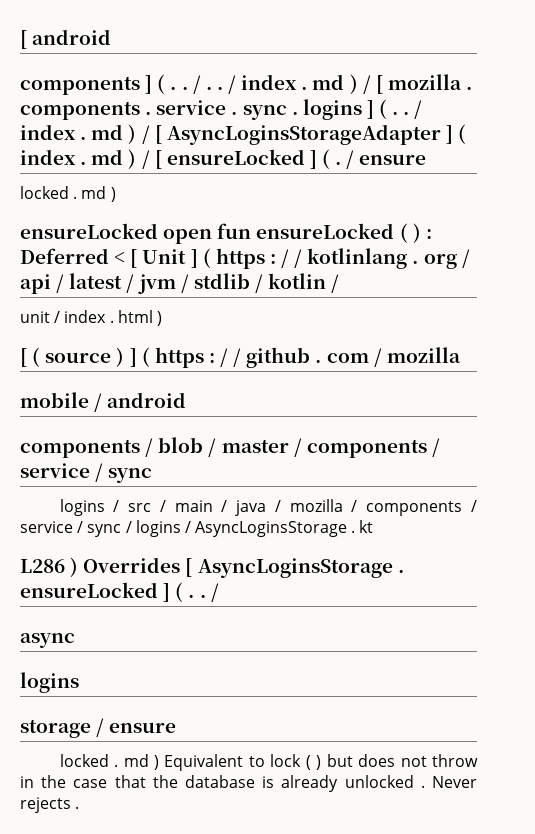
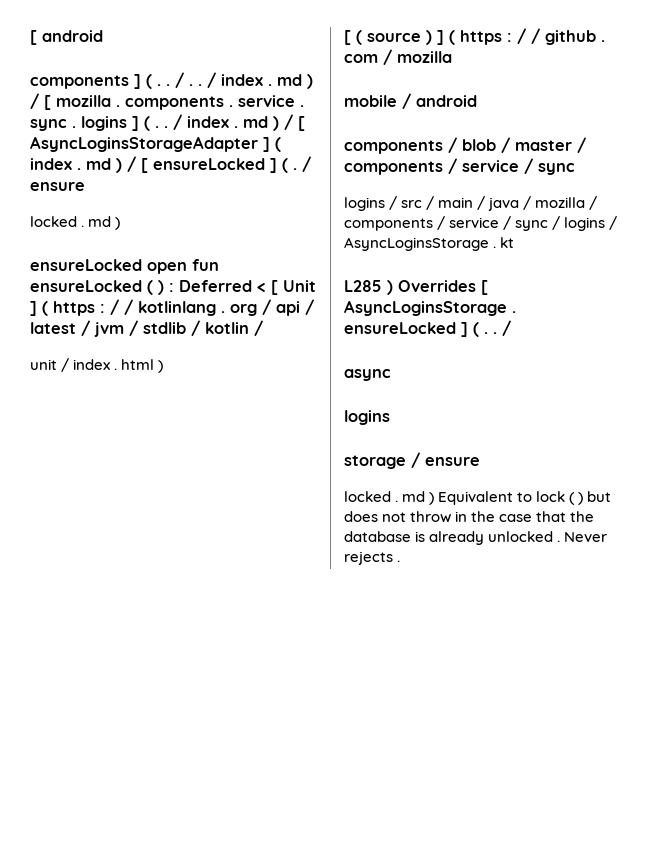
[20,559,65,573] L286 -> [344,280,382,292] L285

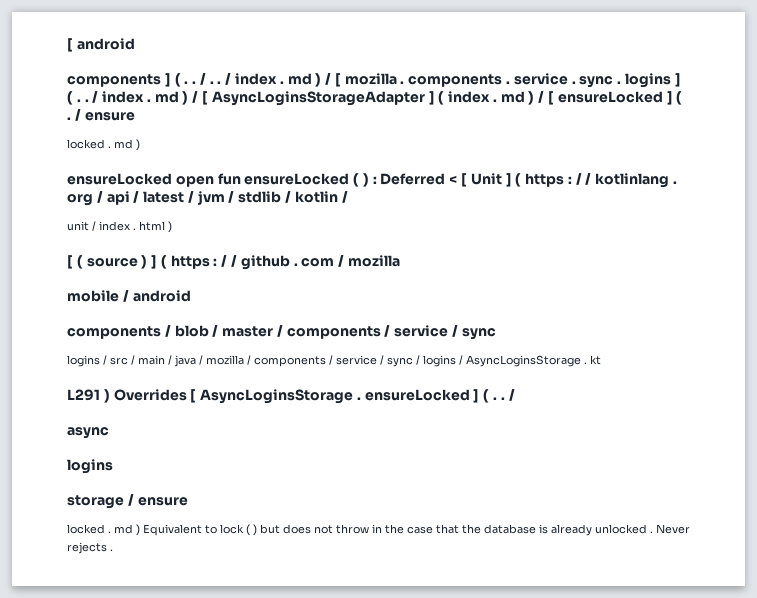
[344,280,382,292] L285 -> [67,389,100,401] L291

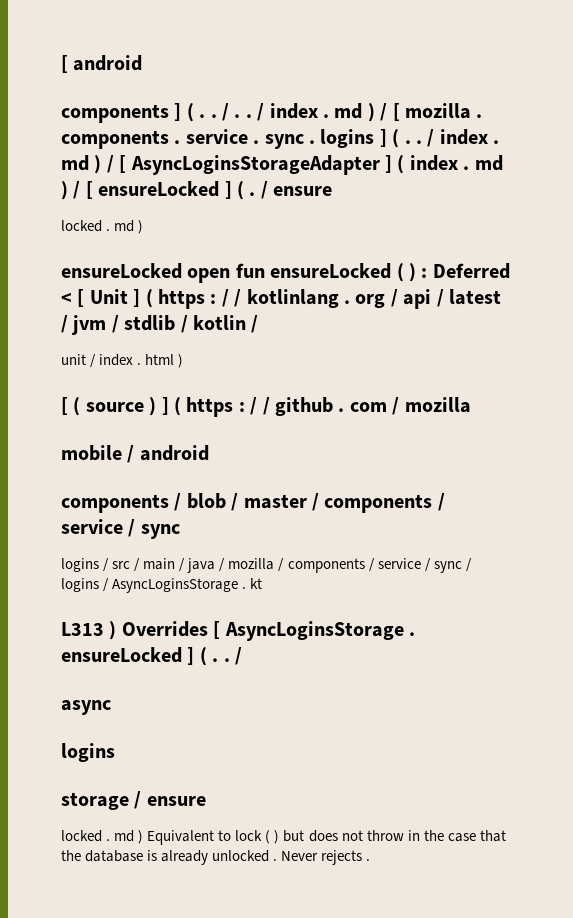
[67,389,100,401] L291 -> [61,622,104,636] L313

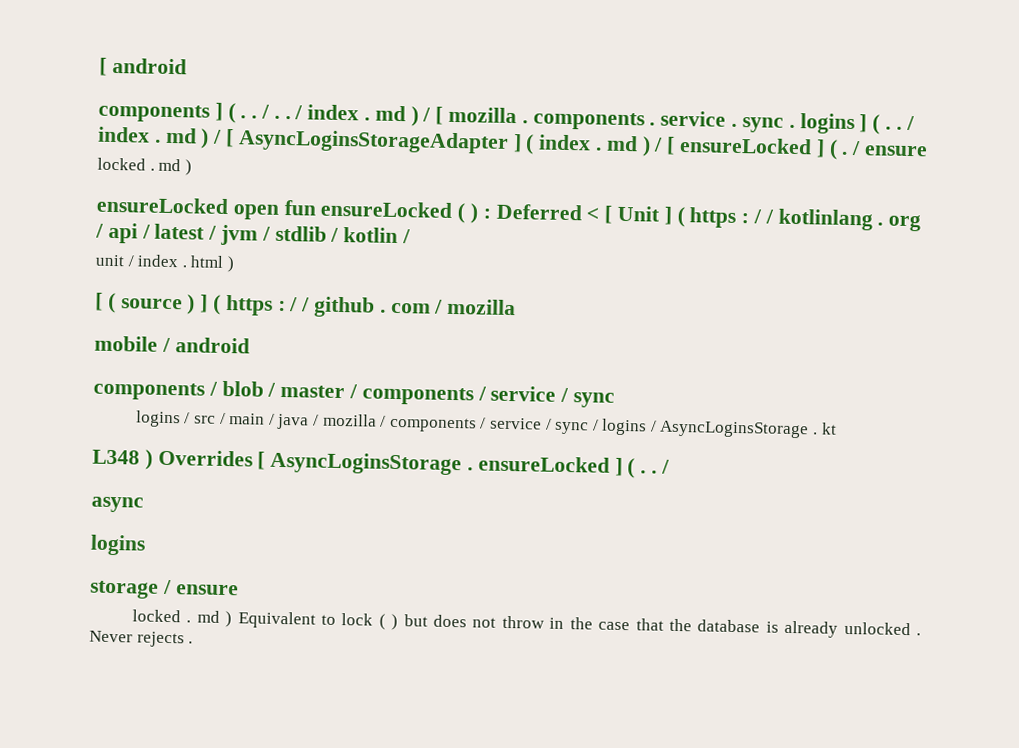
[61,622,104,636] L313 -> [92,449,140,465] L348

